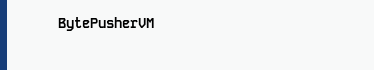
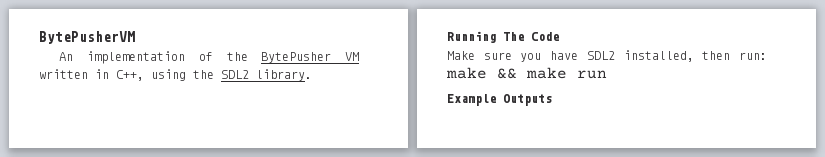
(154, 24) none -> [59,51,359,64] [39,69,312,81] [447,31,559,43] [447,50,767,62] [446,67,607,79] [447,94,552,106] // An implementation of the BytePusher VM written in C++, using the SDL2 library. // Running The Code // Make sure you have SDL2 installed, then run: make && make run // Example Outputs

